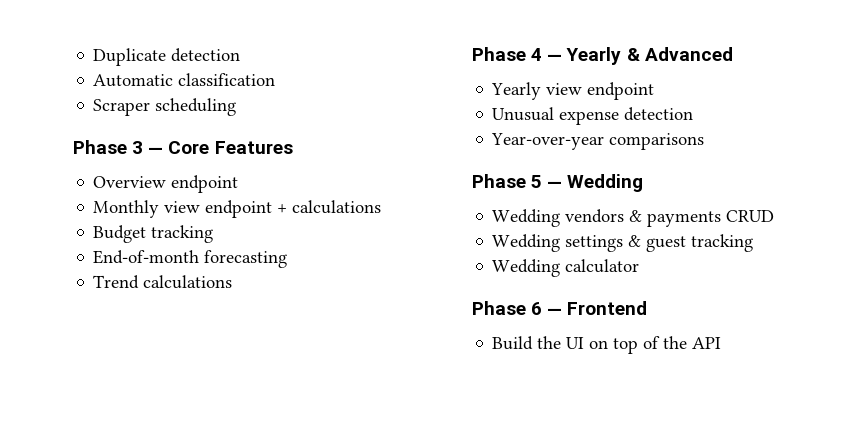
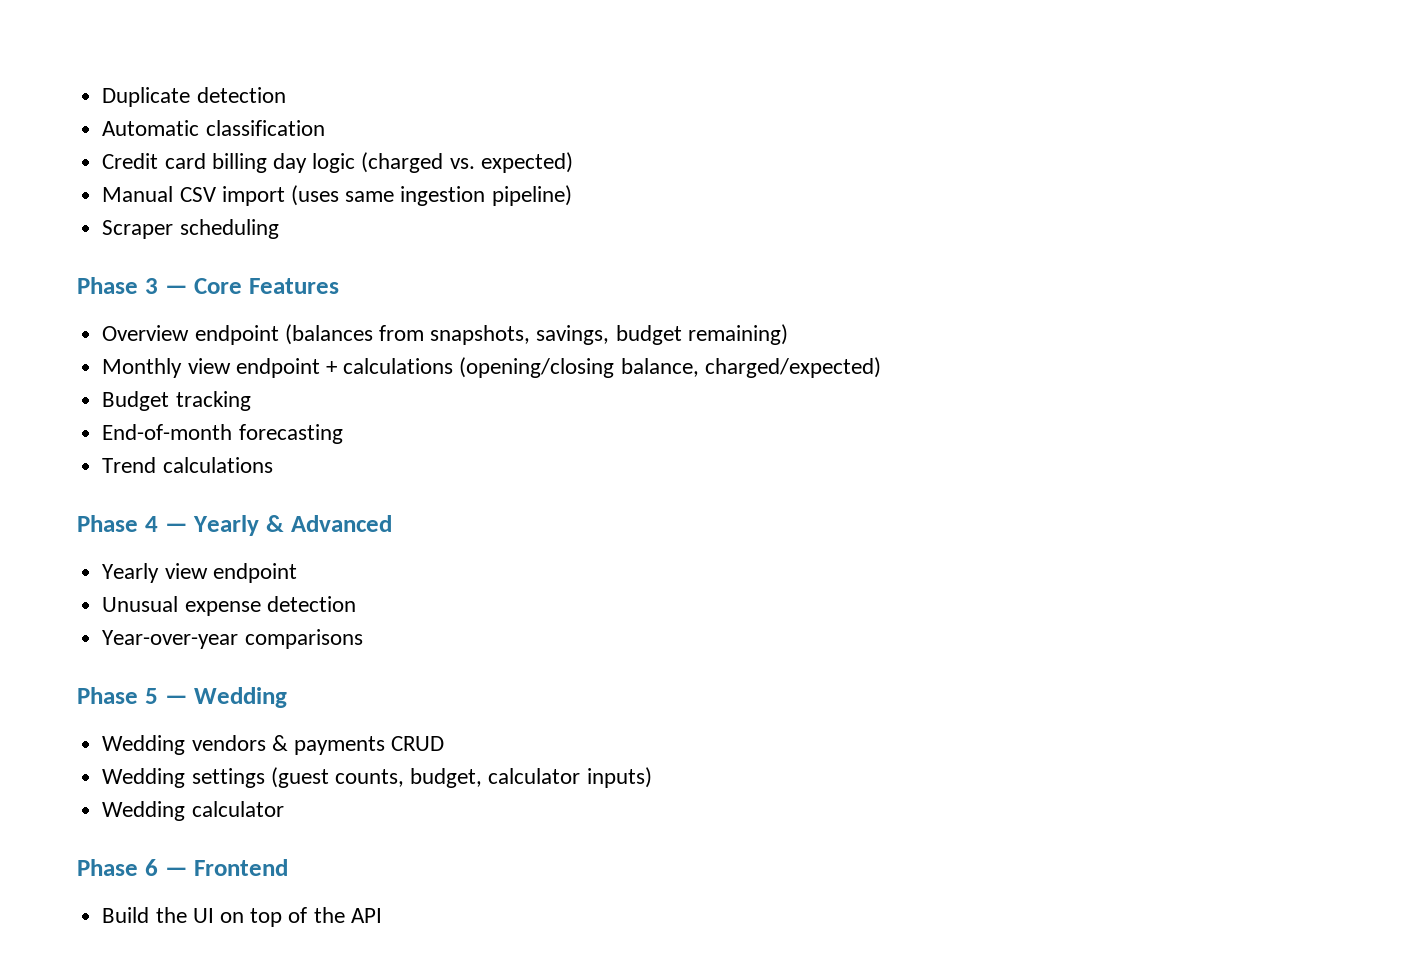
(276, 79) none -> [102,152,573,173] [102,185,572,206] // Credit card billing day logic (charged vs. expected) // Manual CSV import (uses same ingestion pipeline)
(239, 184) none -> [284,324,788,345] (balances from snapshots, savings, budget remaining)
(382, 207) none -> [459,357,881,378] (opening/closing balance, charged/expected)
[628,234,754,252] & guest tracking -> [270,767,652,788] (guest counts, budget, calculator inputs)

